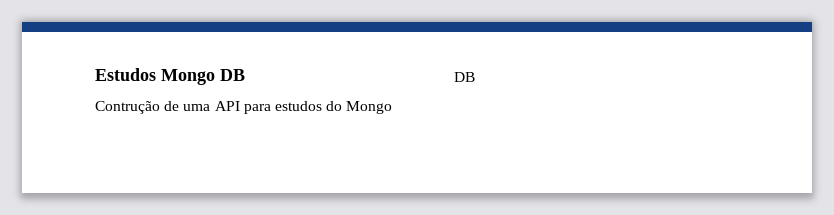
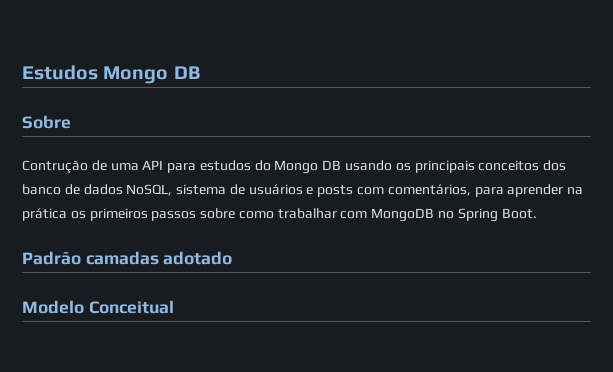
(245, 75) none -> [22,115,71,129] // Sobre
(475, 77) none -> [345,160,567,173] [22,184,584,197] [22,208,537,222] [22,251,233,265] [22,300,174,314] usando os principais conceitos dos banco de dados NoSQL, sistema de usuários e posts com comentários, para aprender na prática os primeiros passos sobre como trabalhar com MongoDB no Spring Boot. // Padrão camadas adotado // Modelo Conceitual

